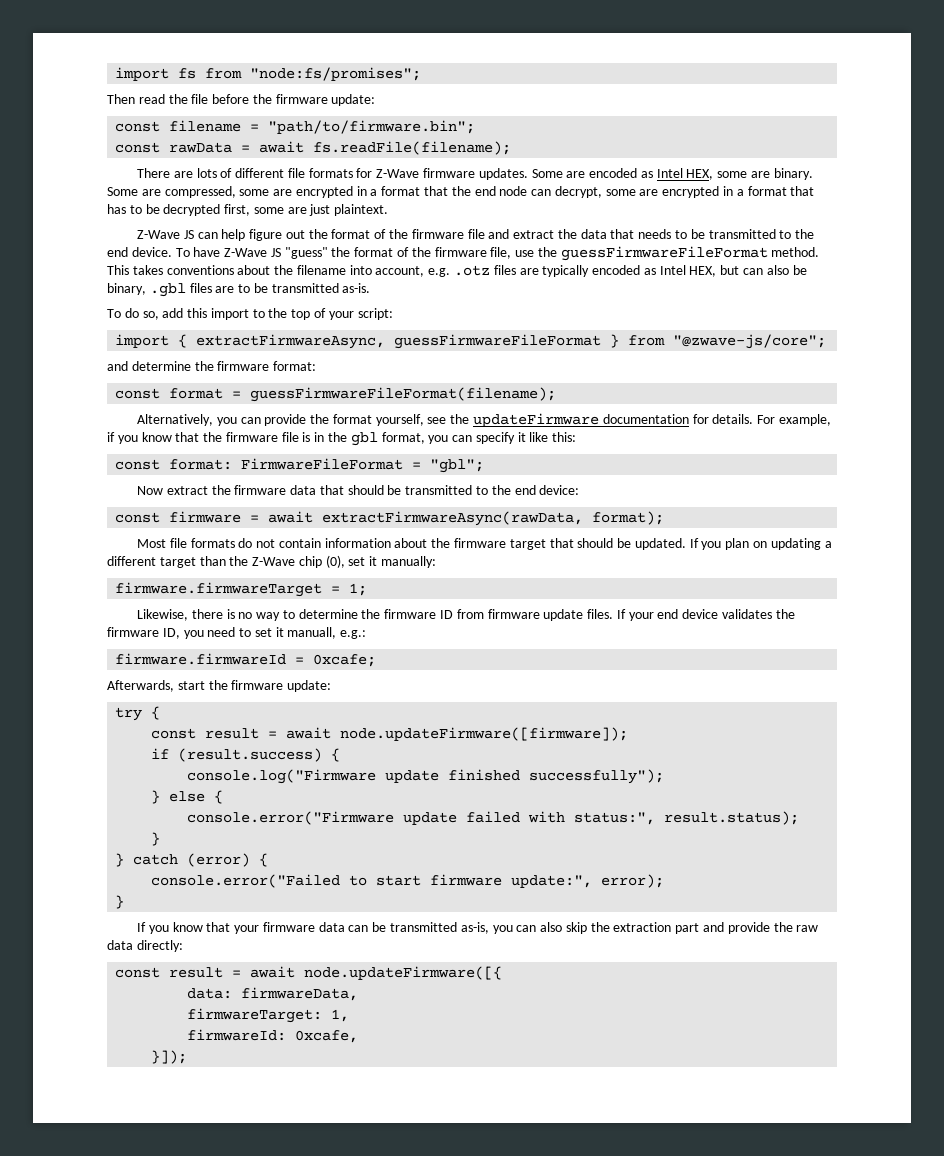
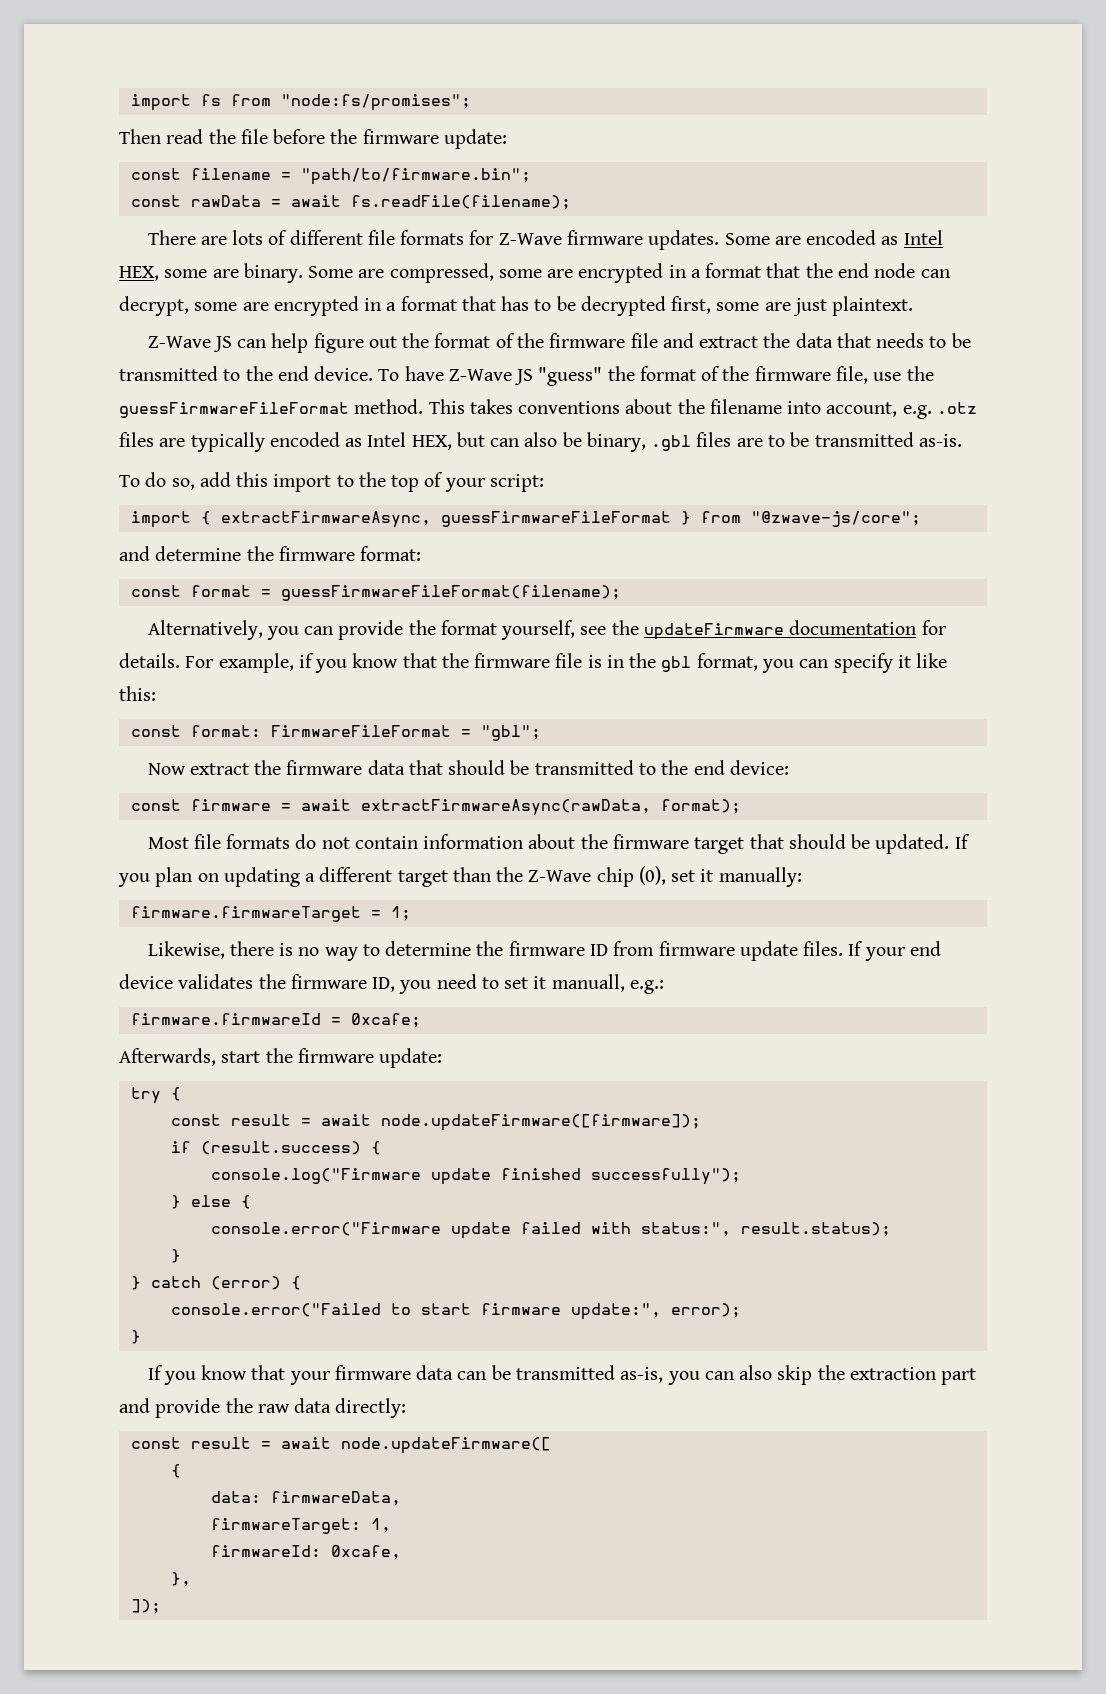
[304,966,503,980] node.updateFirmware([{ -> [340,1437,551,1454] [170,1464,181,1478] node.updateFirmware([ // {
[151,1050,188,1064] }]); -> [170,1572,191,1587] [130,1599,161,1614] }, // ]);

